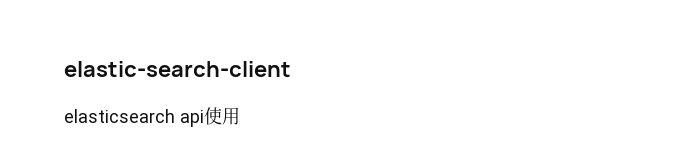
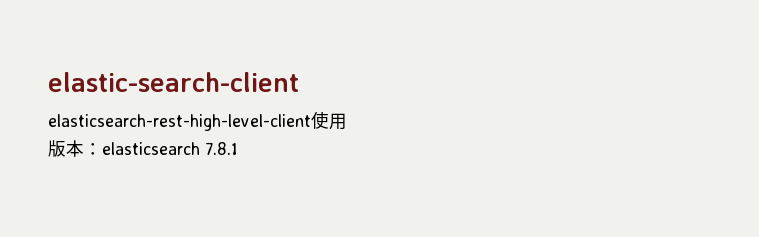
[64,109,204,127] elasticsearch api -> [48,114,311,131] elasticsearch-rest-high-level-client
(240, 116) none -> [48,140,238,157] // 版本：elasticsearch 7.8.1

